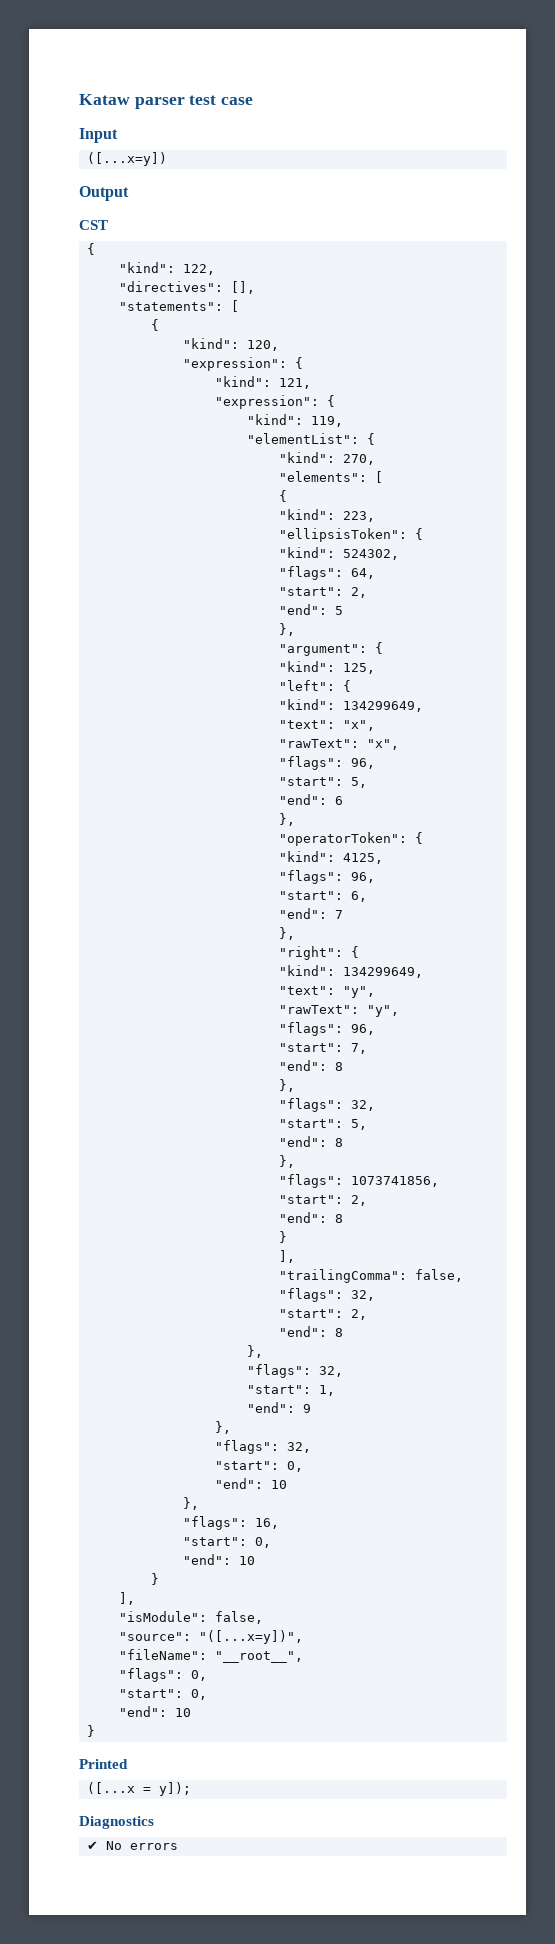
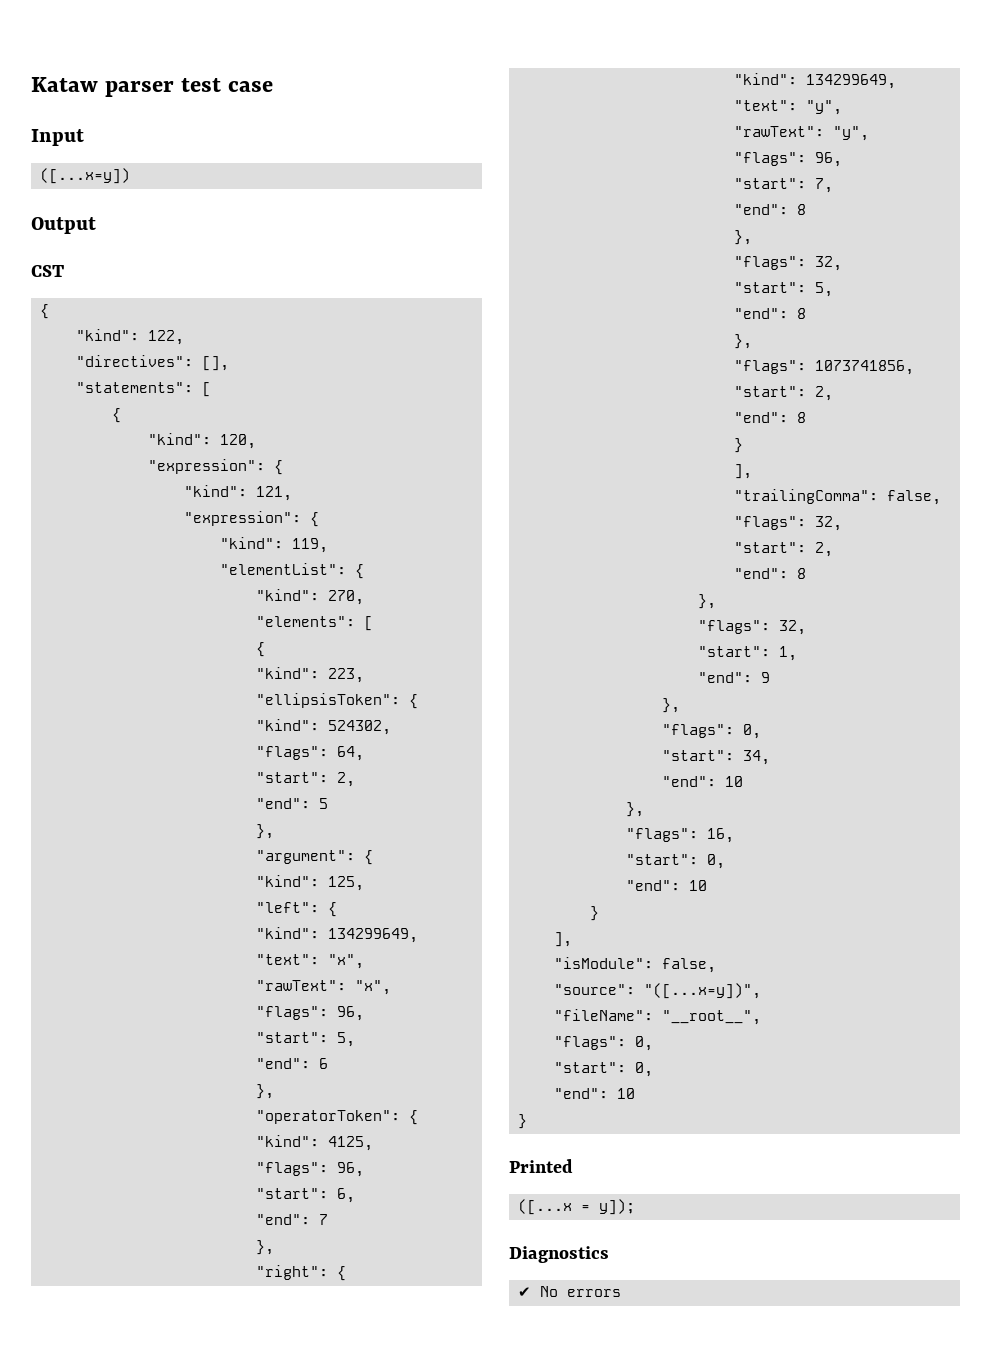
[286,1442,311,1453] [214,1461,303,1472] 32, // "start": 0, -> [742,724,761,739] [661,750,770,765] 0, // "start": 34,

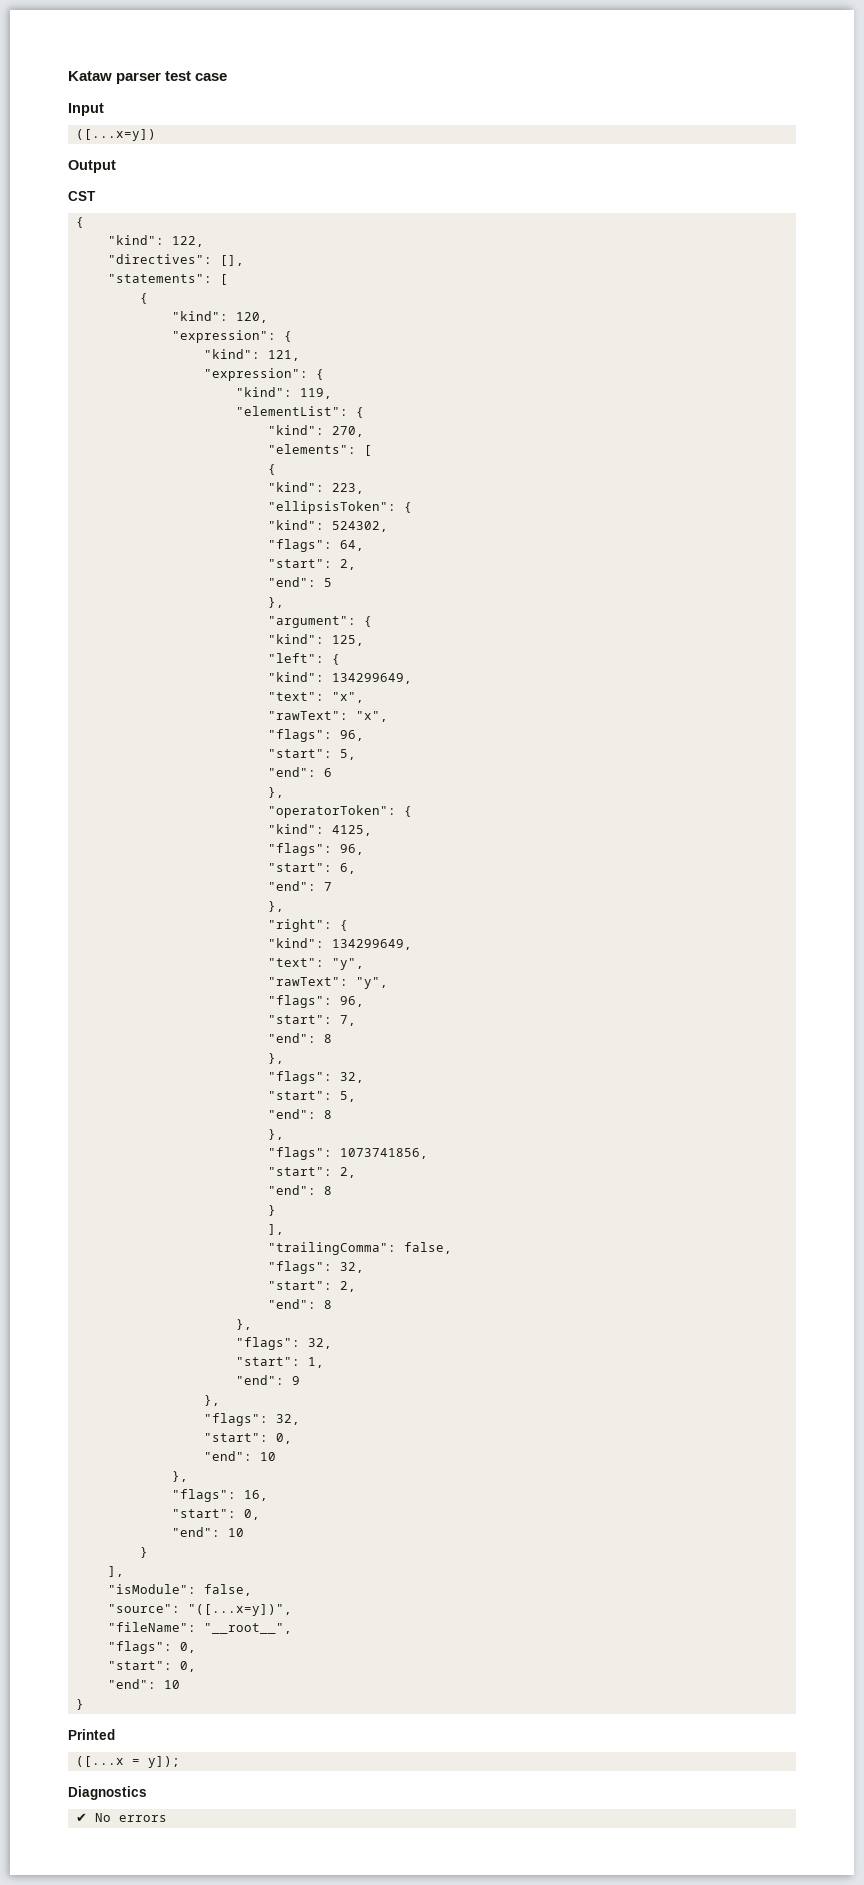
[742,724,761,739] [661,750,770,765] 0, // "start": 34, -> [275,1414,300,1425] [203,1433,292,1444] 32, // "start": 0,

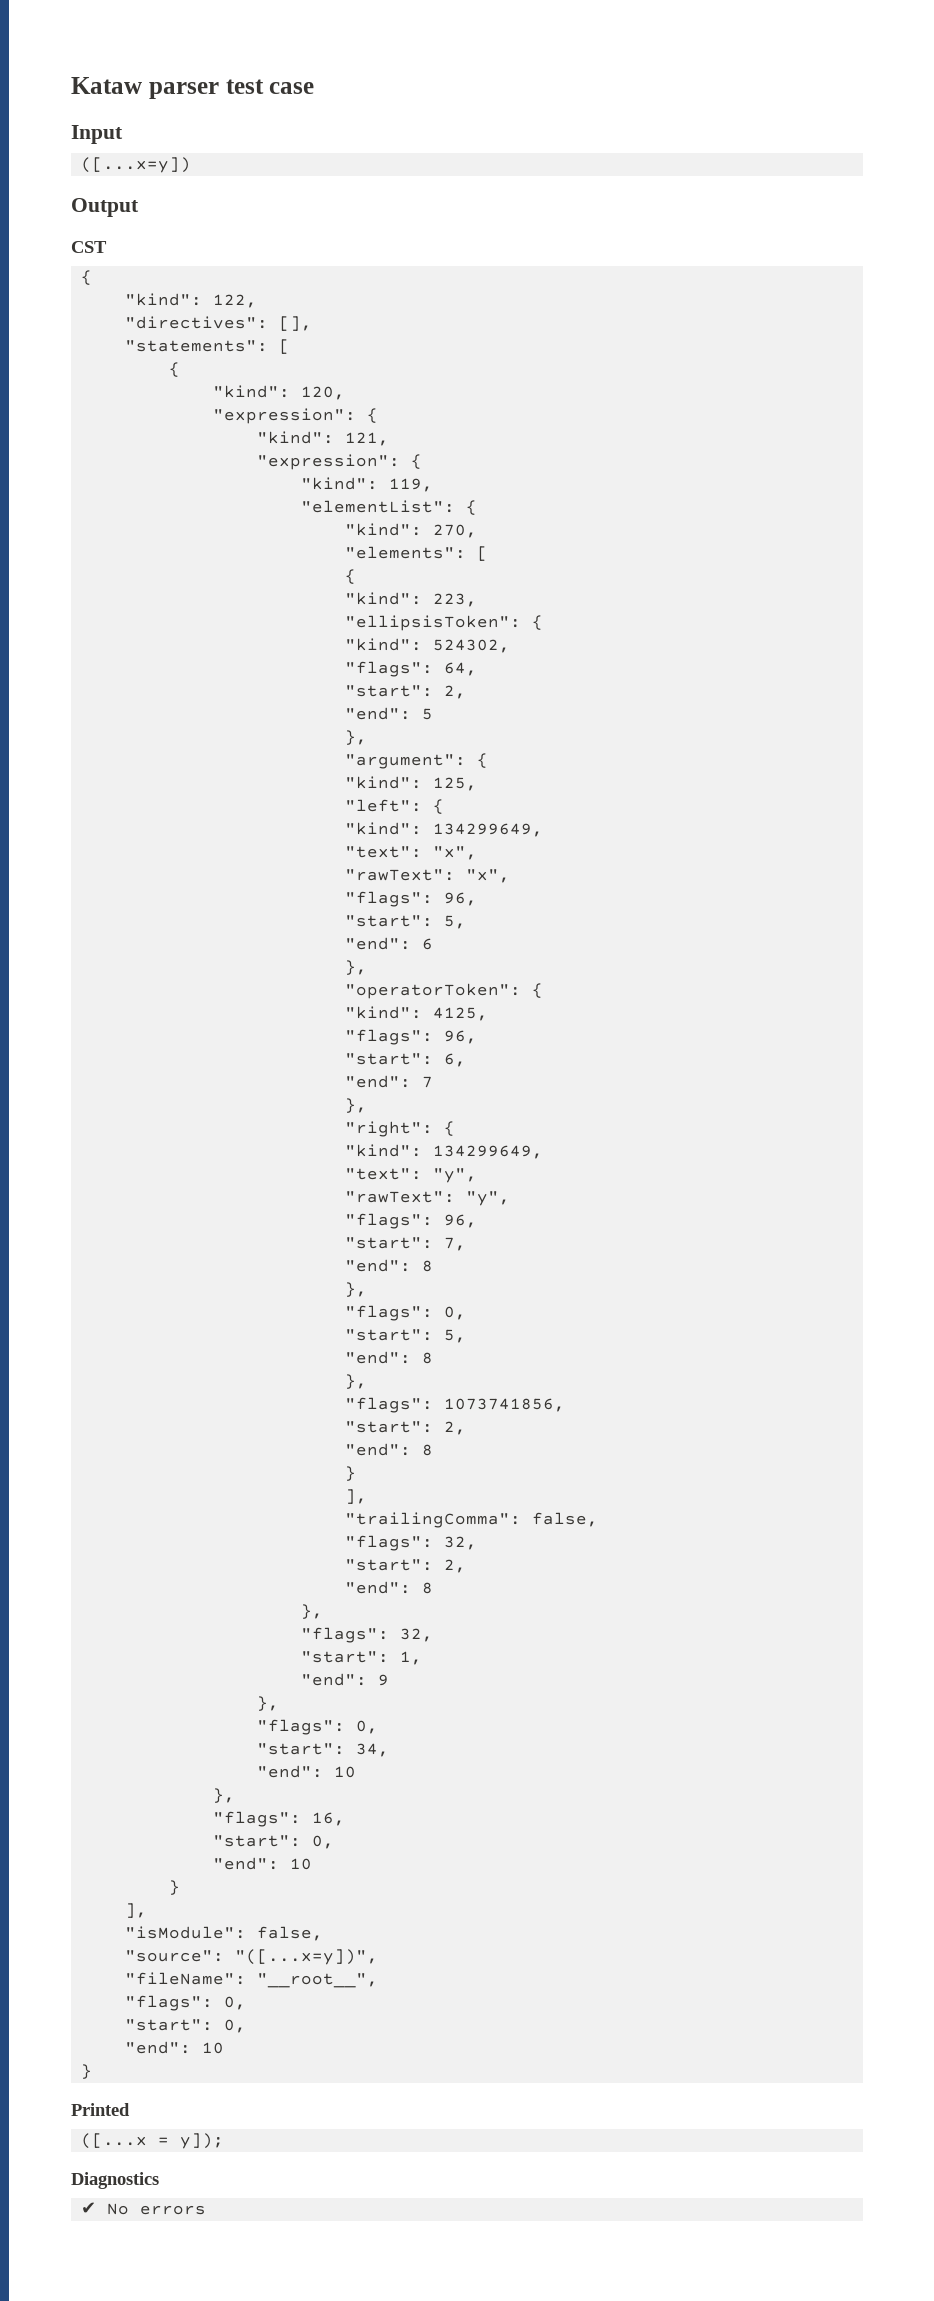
[339,1072,364,1083] 32, -> [443,1306,466,1320] 0,
[275,1414,300,1425] [203,1433,292,1444] 32, // "start": 0, -> [355,1720,378,1734] [256,1743,389,1757] 0, // "start": 34,

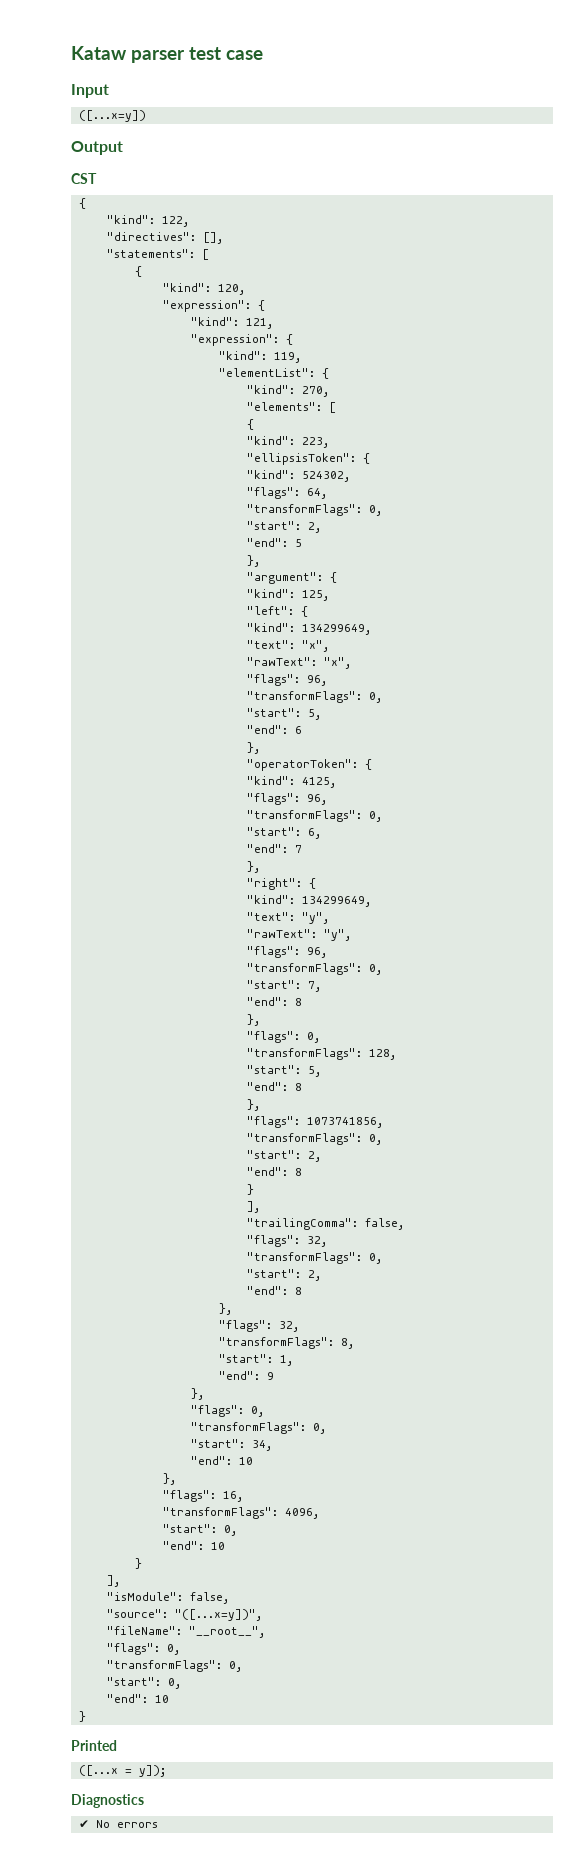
(477, 669) none -> [246,504,382,516] // "transformFlags": 0,
(477, 899) none -> [246,691,382,703] // "transformFlags": 0,
(477, 1037) none -> [246,810,382,822] // "transformFlags": 0,
(477, 1221) none -> [246,963,382,975] // "transformFlags": 0,
(466, 1313) none -> [246,1048,396,1060] // "transformFlags": 128,
(565, 1405) none -> [246,1133,382,1145] // "transformFlags": 0,
(477, 1543) none -> [246,1252,382,1264] // "transformFlags": 0,
(433, 1635) none -> [218,1337,354,1349] // "transformFlags": 8,
(378, 1727) none -> [190,1422,326,1434] // "transformFlags": 0,
(345, 1819) none -> [162,1507,319,1519] // "transformFlags": 4096,
(246, 2003) none -> [106,1660,242,1672] // "transformFlags": 0,

